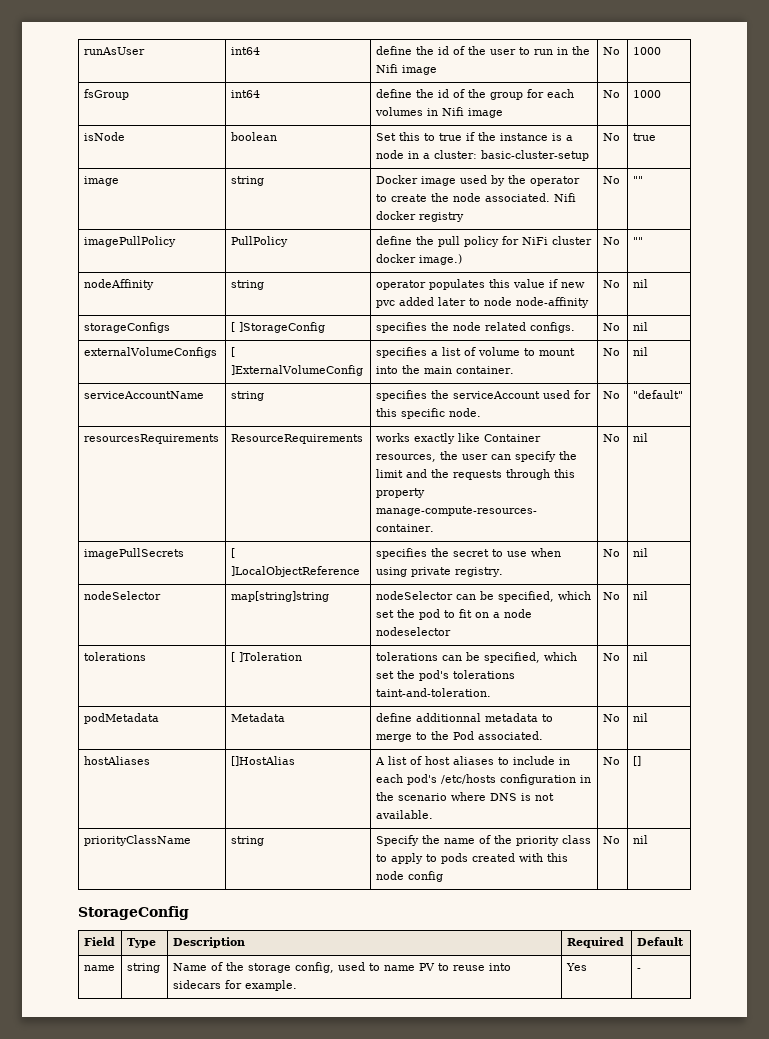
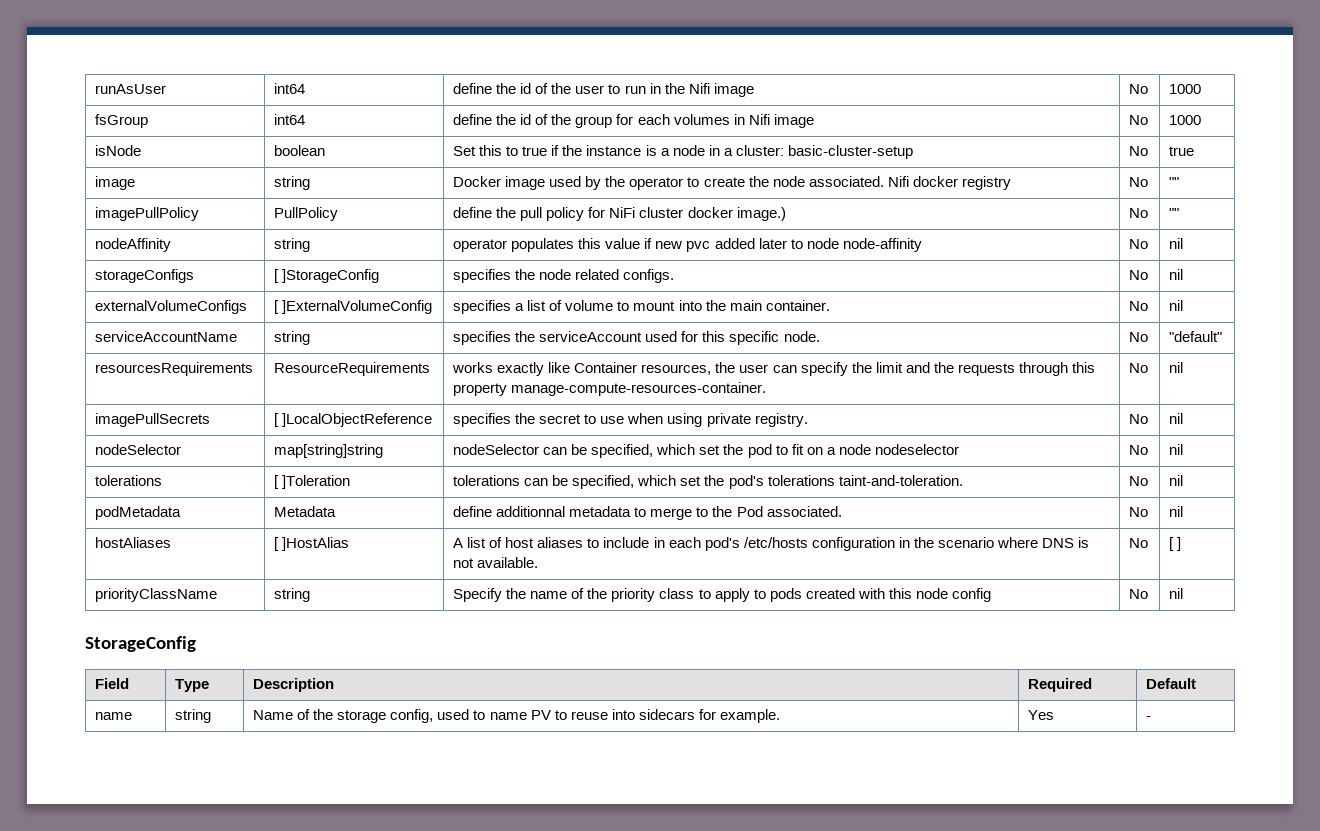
[230,756,295,766] []HostAlias -> [274,537,350,551] [ ]HostAlias
[632,756,641,766] [] -> [1169,537,1182,551] [ ]

